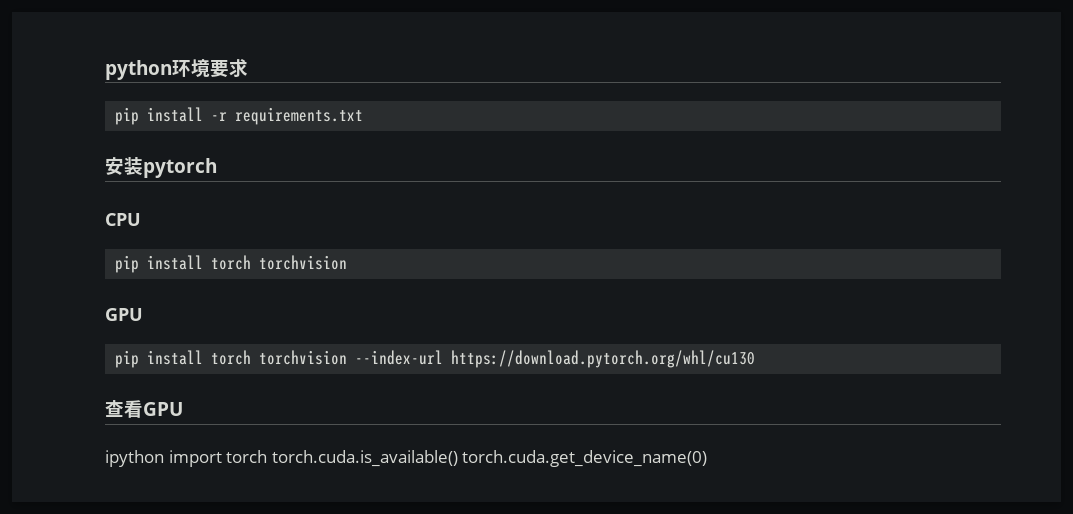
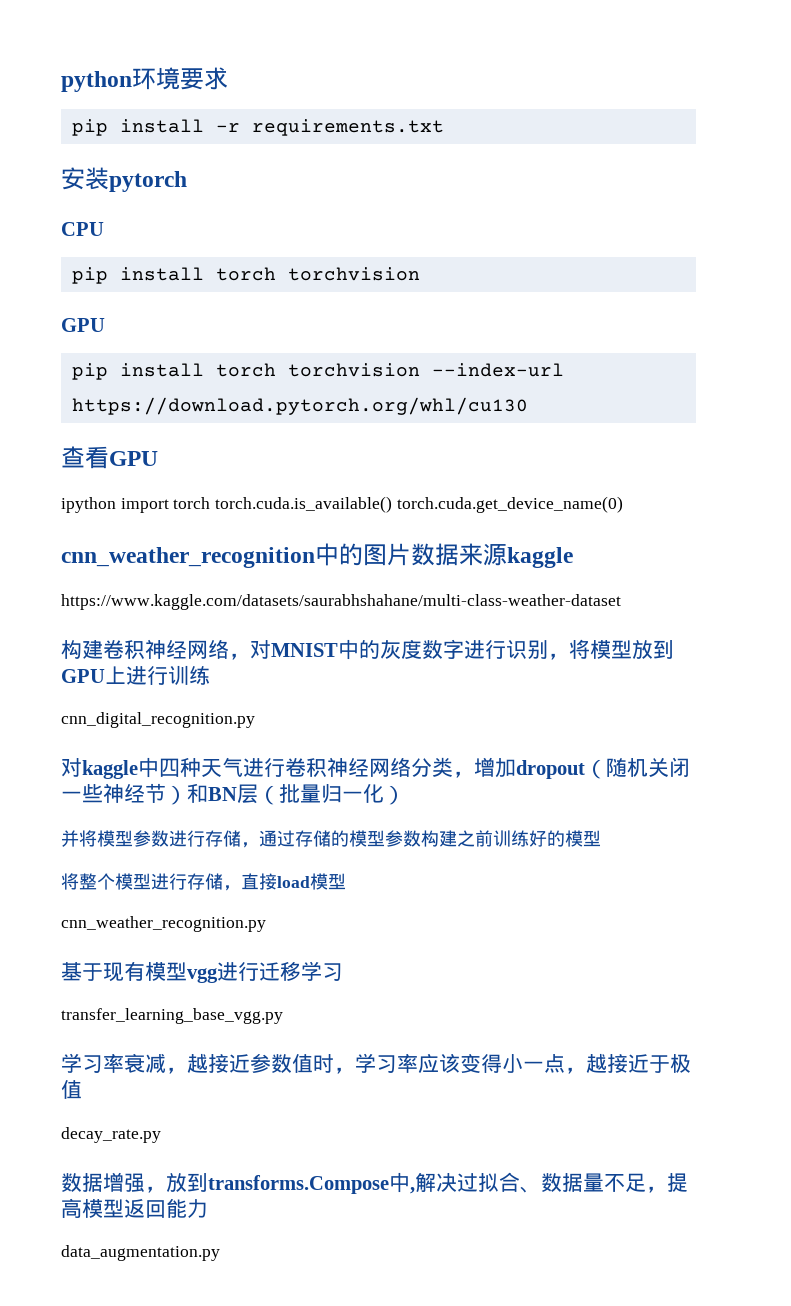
(708, 458) none -> [61,543,573,568] [61,594,621,610] [61,639,674,660] [61,665,210,685] [61,712,255,728] [61,757,690,779] [61,783,405,805] [61,830,601,848] [61,873,346,891] [61,916,266,932] [61,961,343,983] [61,1008,283,1024] [61,1053,691,1074] [61,1080,82,1099] [61,1127,161,1143] [61,1172,688,1194] [61,1198,208,1218] [61,1245,220,1261] // cnn_weather_recognition中的图片数据来源kaggle // https://www.kaggle.com/datasets/saurabhshahane/multi-class-weather-dataset // 构建卷积神经网络，对MNIST中的灰度数字进行识别，将模型放到GPU上进行训练 // cnn_digital_recognition.py // 对kaggle中四种天气进行卷积神经网络分类，增加dropout（随机关闭一些神经节）和BN层（批量归一化） // 并将模型参数进行存储，通过存储的模型参数构建之前训练好的模型 // 将整个模型进行存储，直接load模型 // cnn_weather_recognition.py // 基于现有模型vgg进行迁移学习 // transfer_learning_base_vgg.py // 学习率衰减，越接近参数值时，学习率应该变得小一点，越接近于极值 // decay_rate.py // 数据增强，放到transforms.Compose中,解决过拟合、数据量不足，提高模型返回能力 // data_augmentation.py

